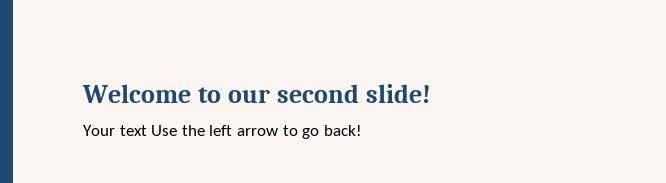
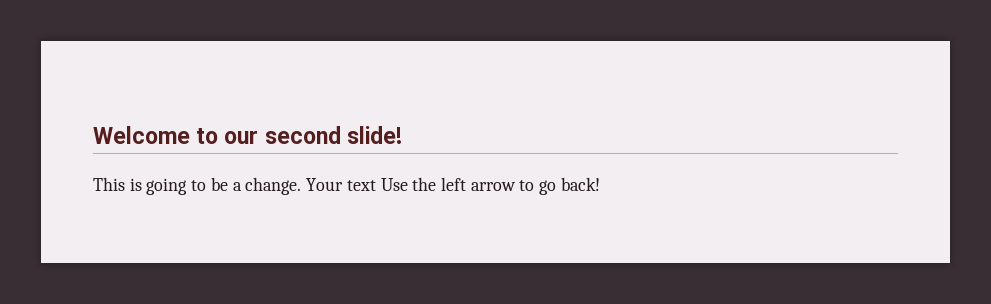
(431, 93) none -> [93,177,302,195] This is going to be a change.

